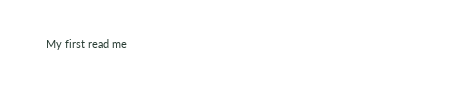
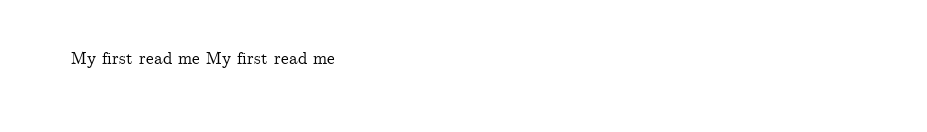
[46,39,127,50] My first read me -> [71,51,335,68] My first read me My first read me

